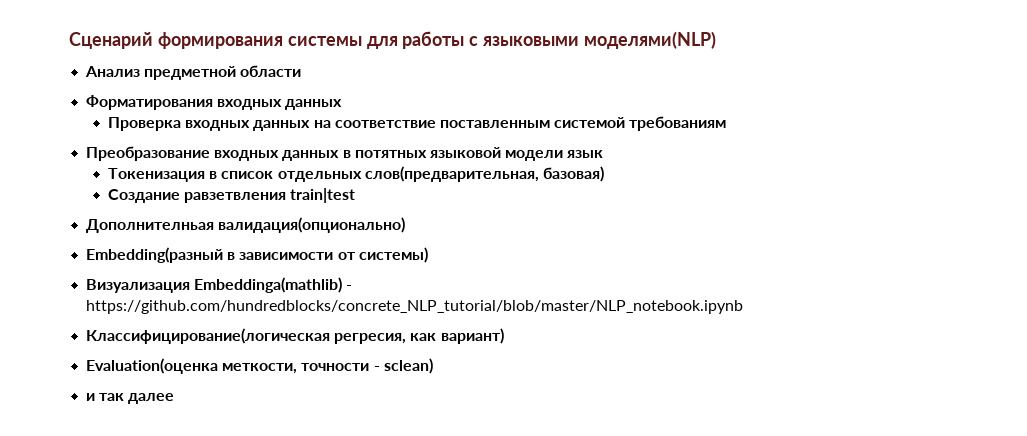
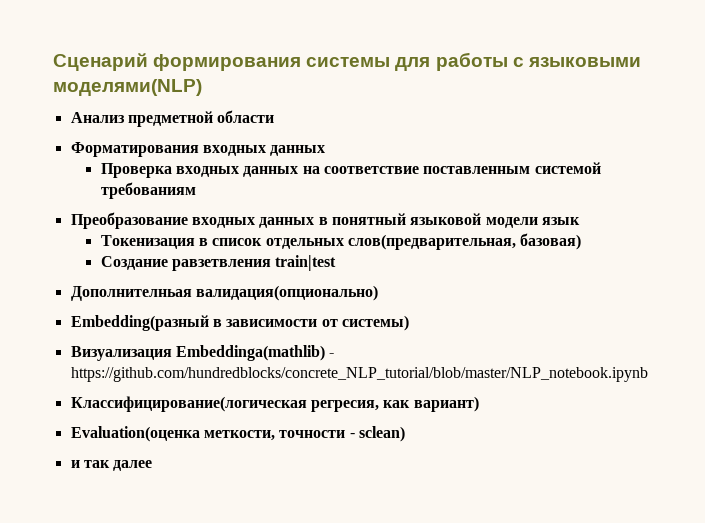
[354,150,427,158] потятных -> [331,213,406,225] понятный

